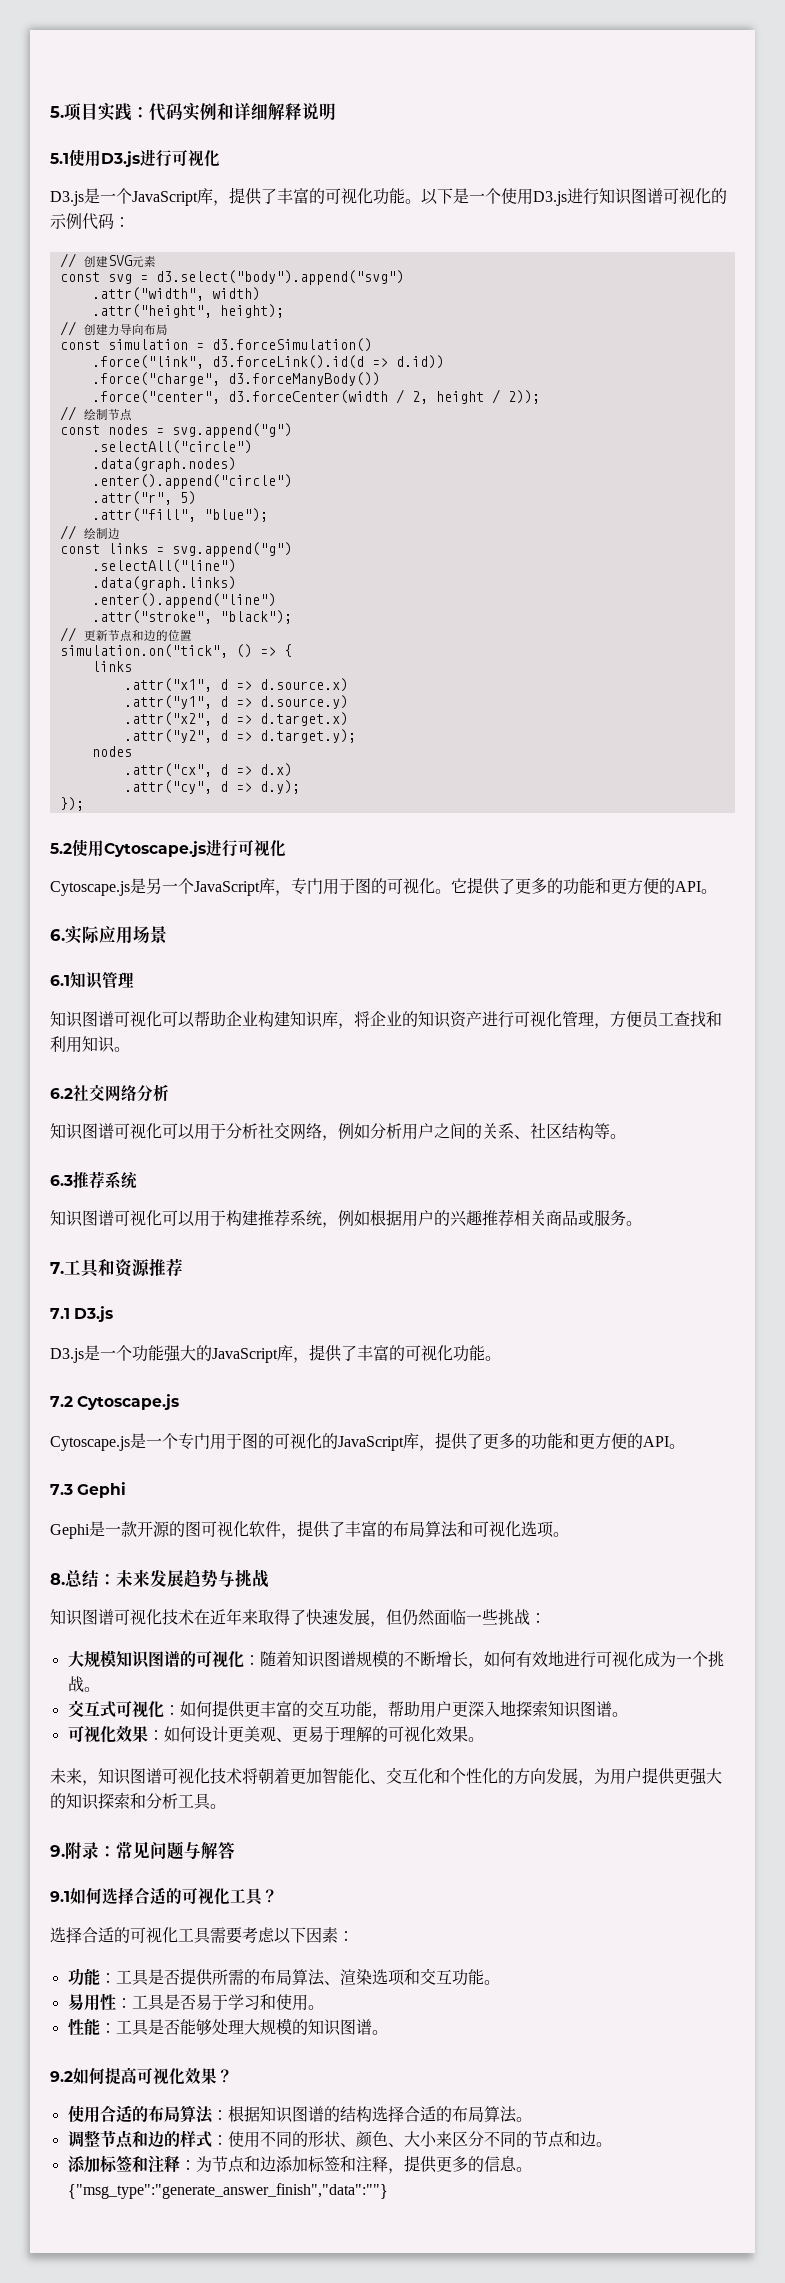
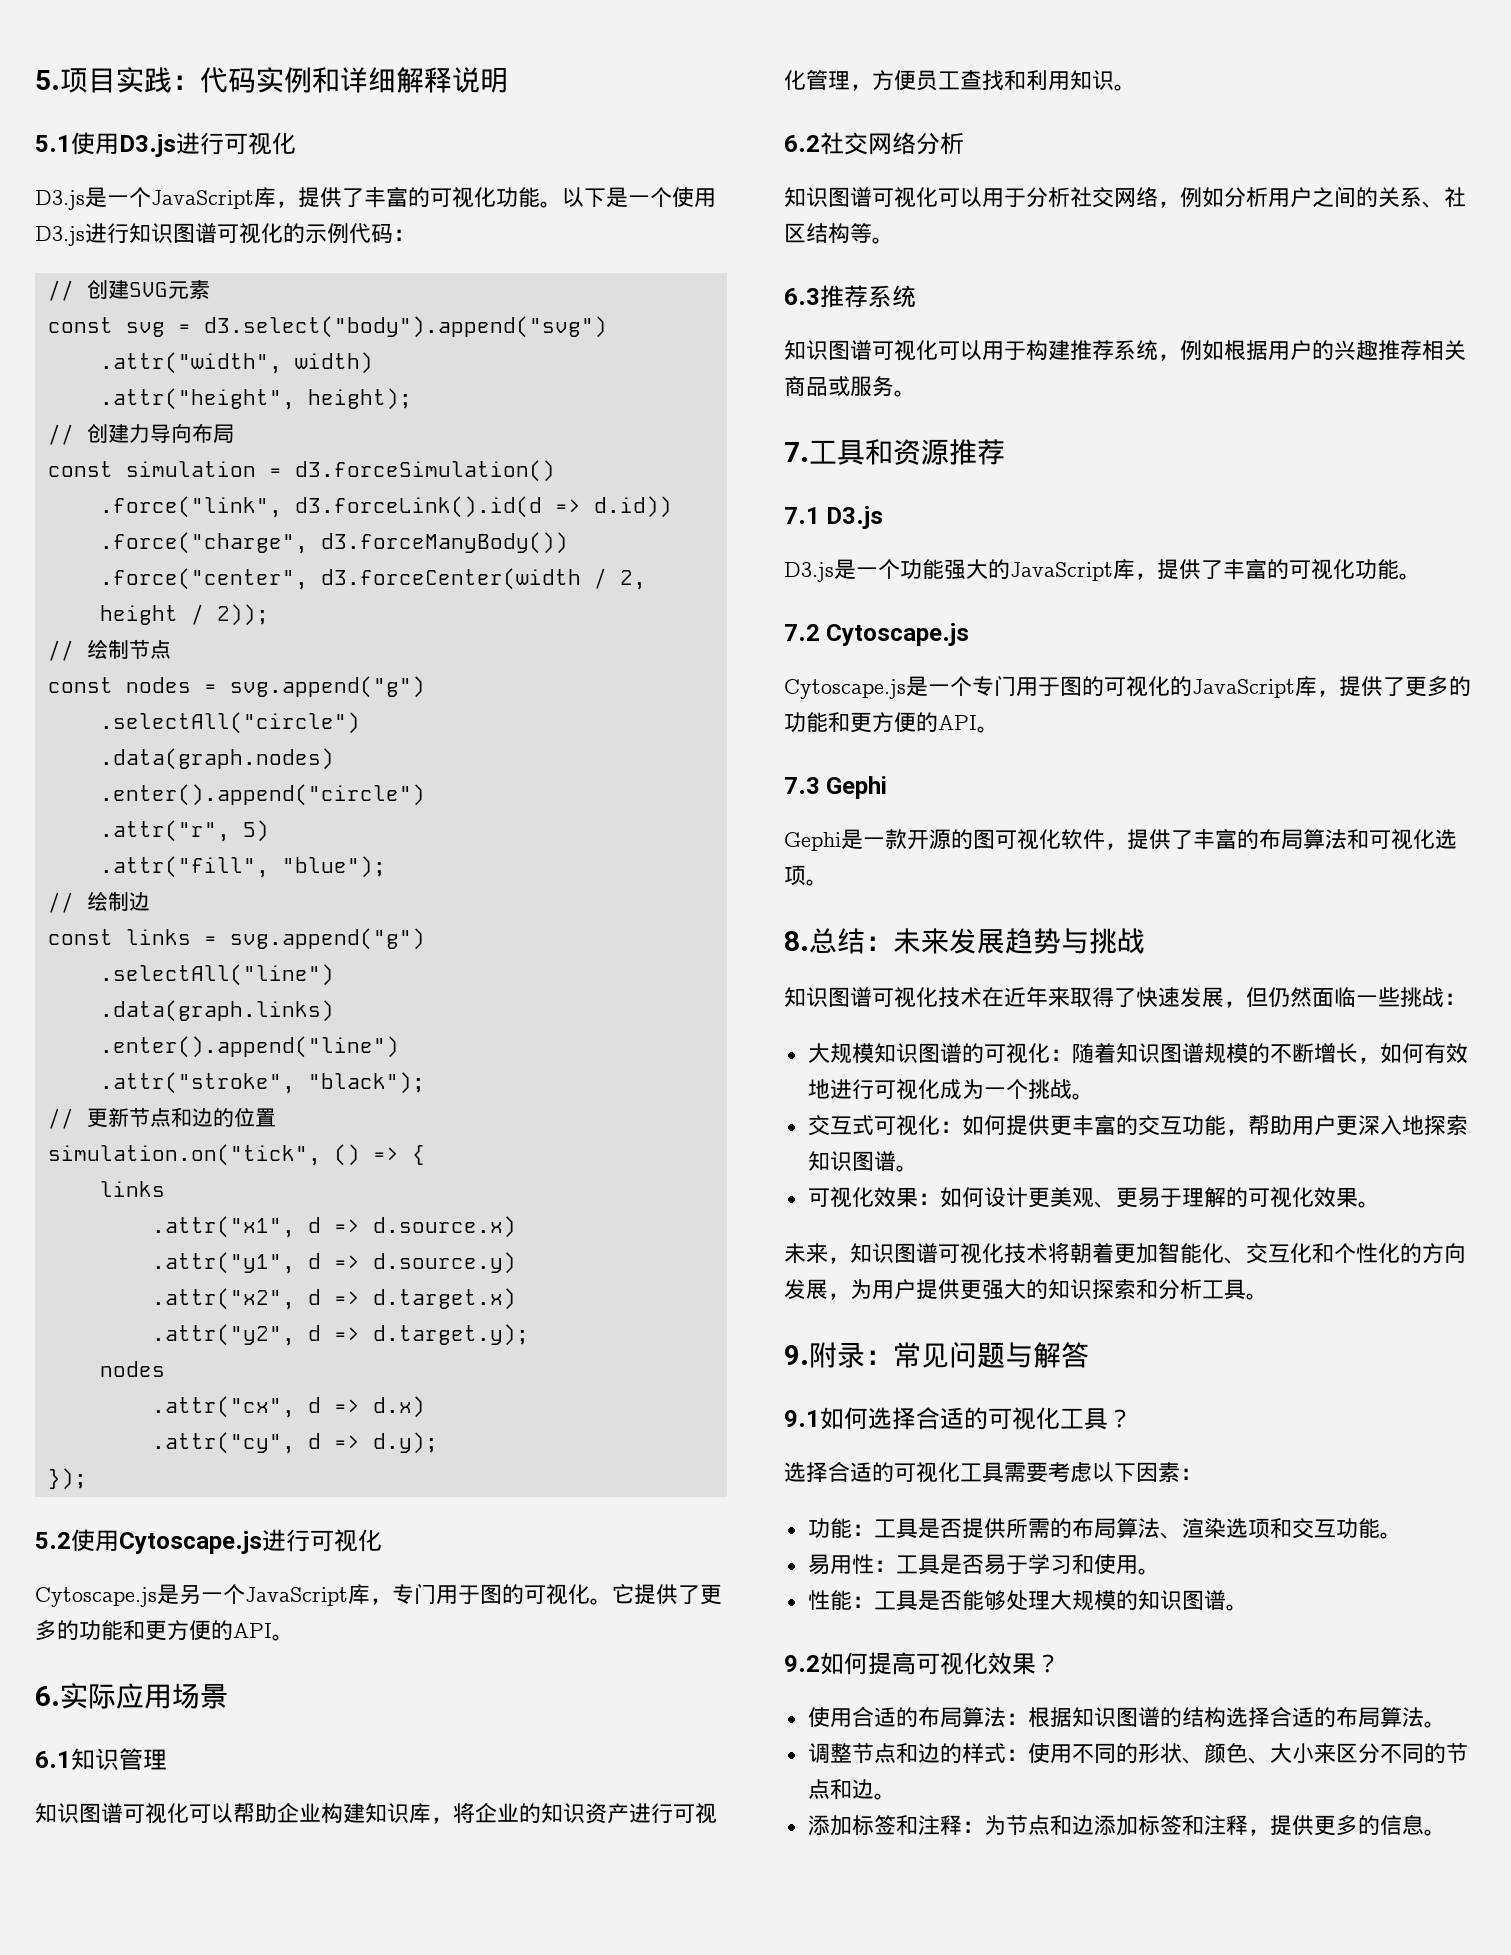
[67,2183,388,2199] {"msg_type":"generate_answer_finish","data":""} -> (1446, 1832) none

